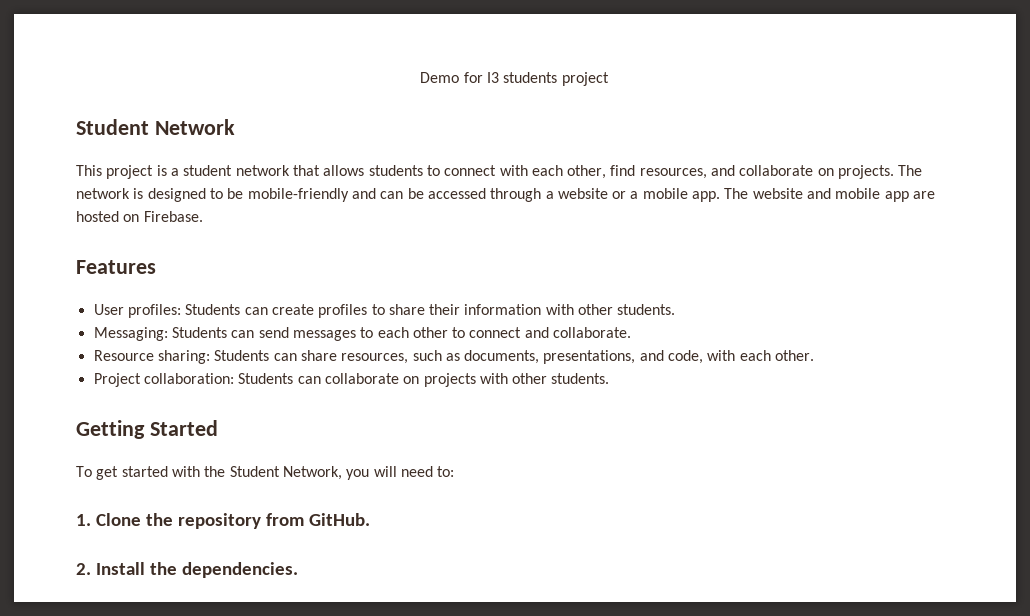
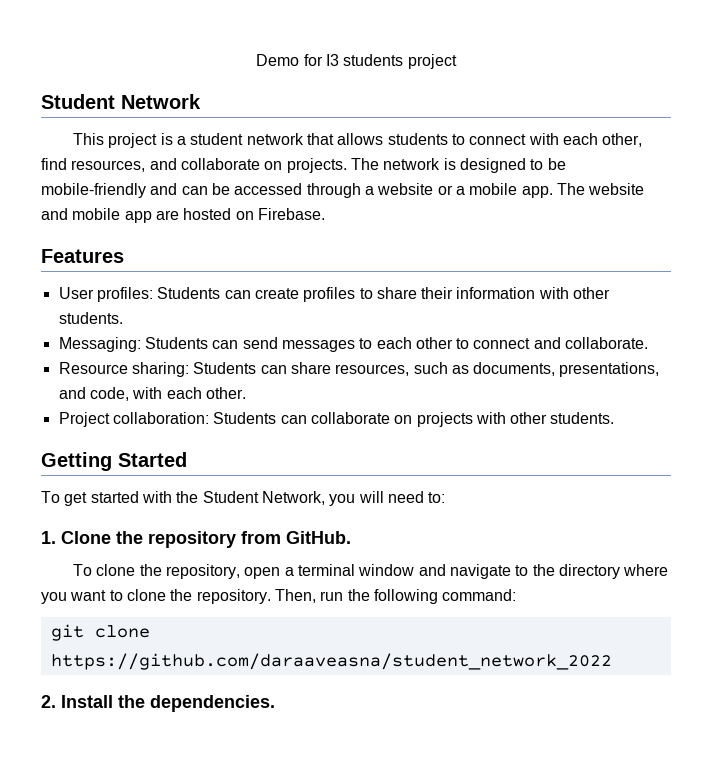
(370, 519) none -> [73,564,669,579] [41,589,517,604] [50,624,150,641] [50,653,612,670] // To clone the repository, open a terminal window and navigate to the directory where you want to clone the repository. Then, run the following command: // git clone https://github.com/daraaveasna/student_network_2022

